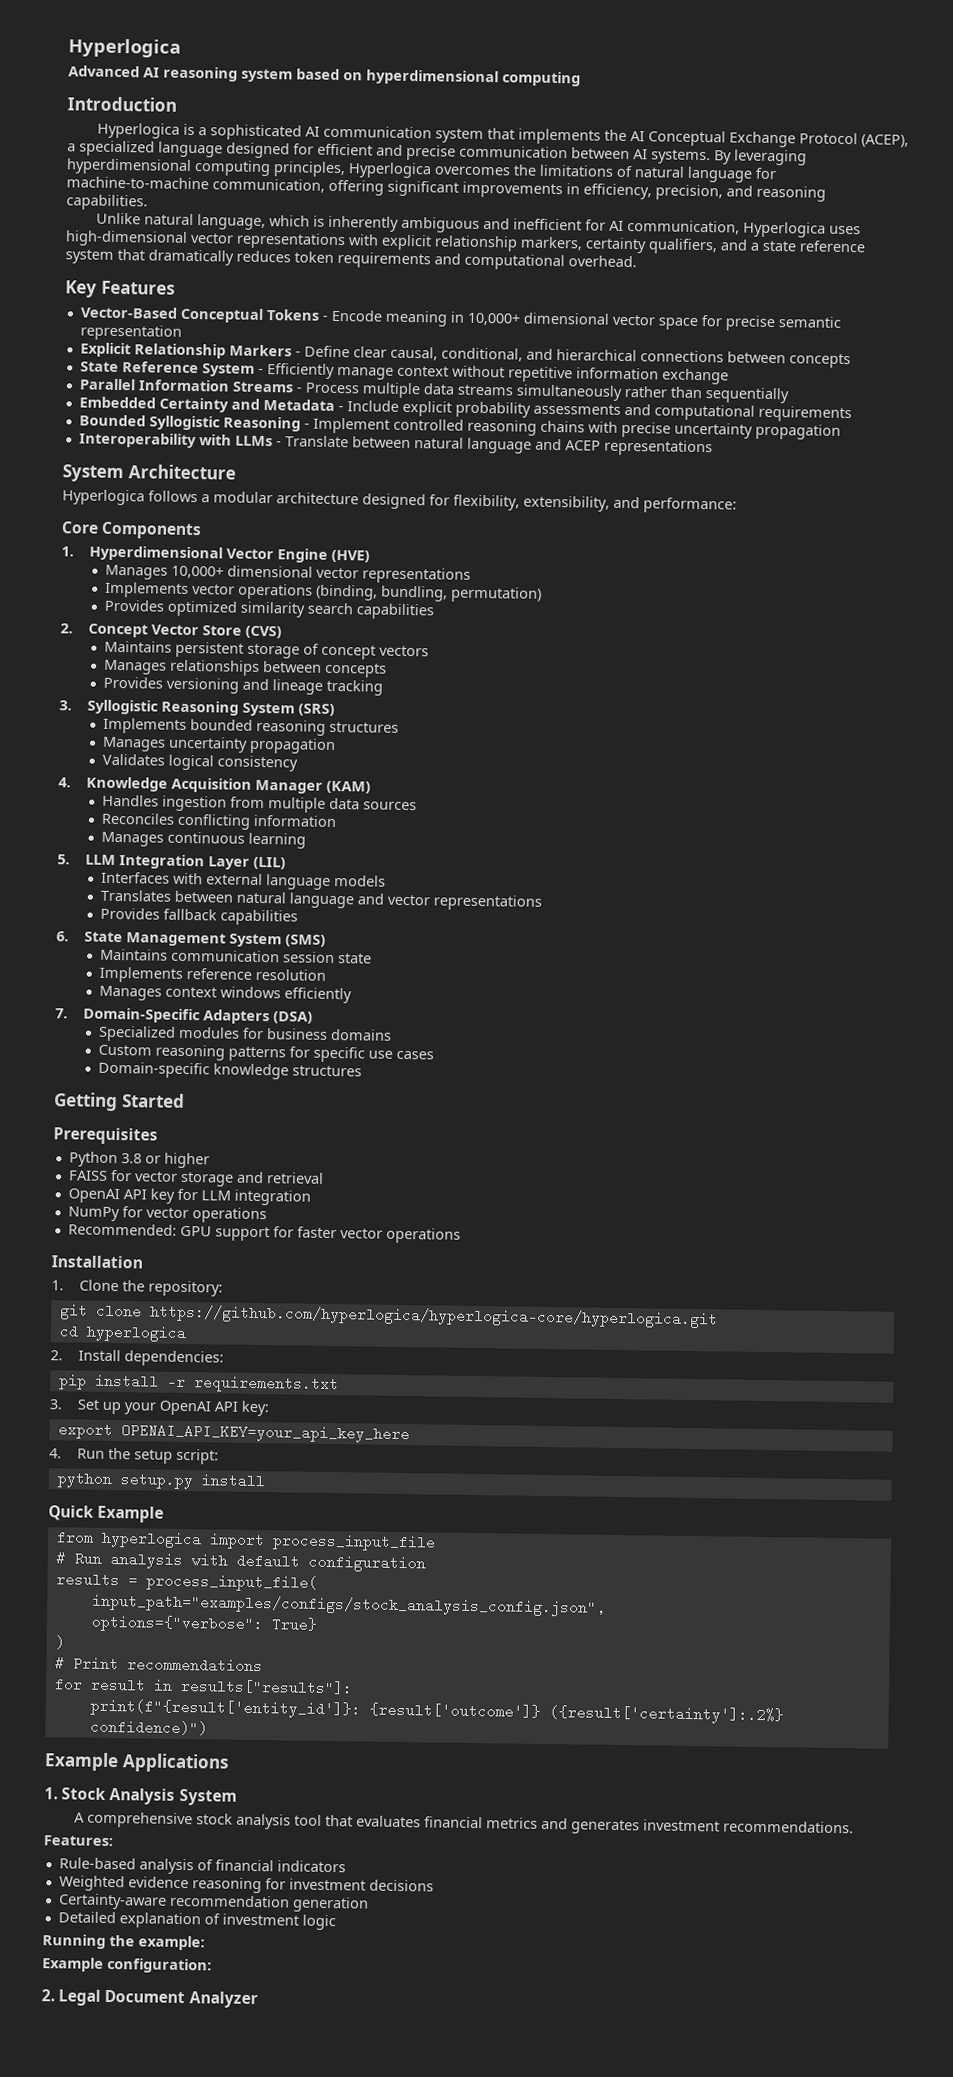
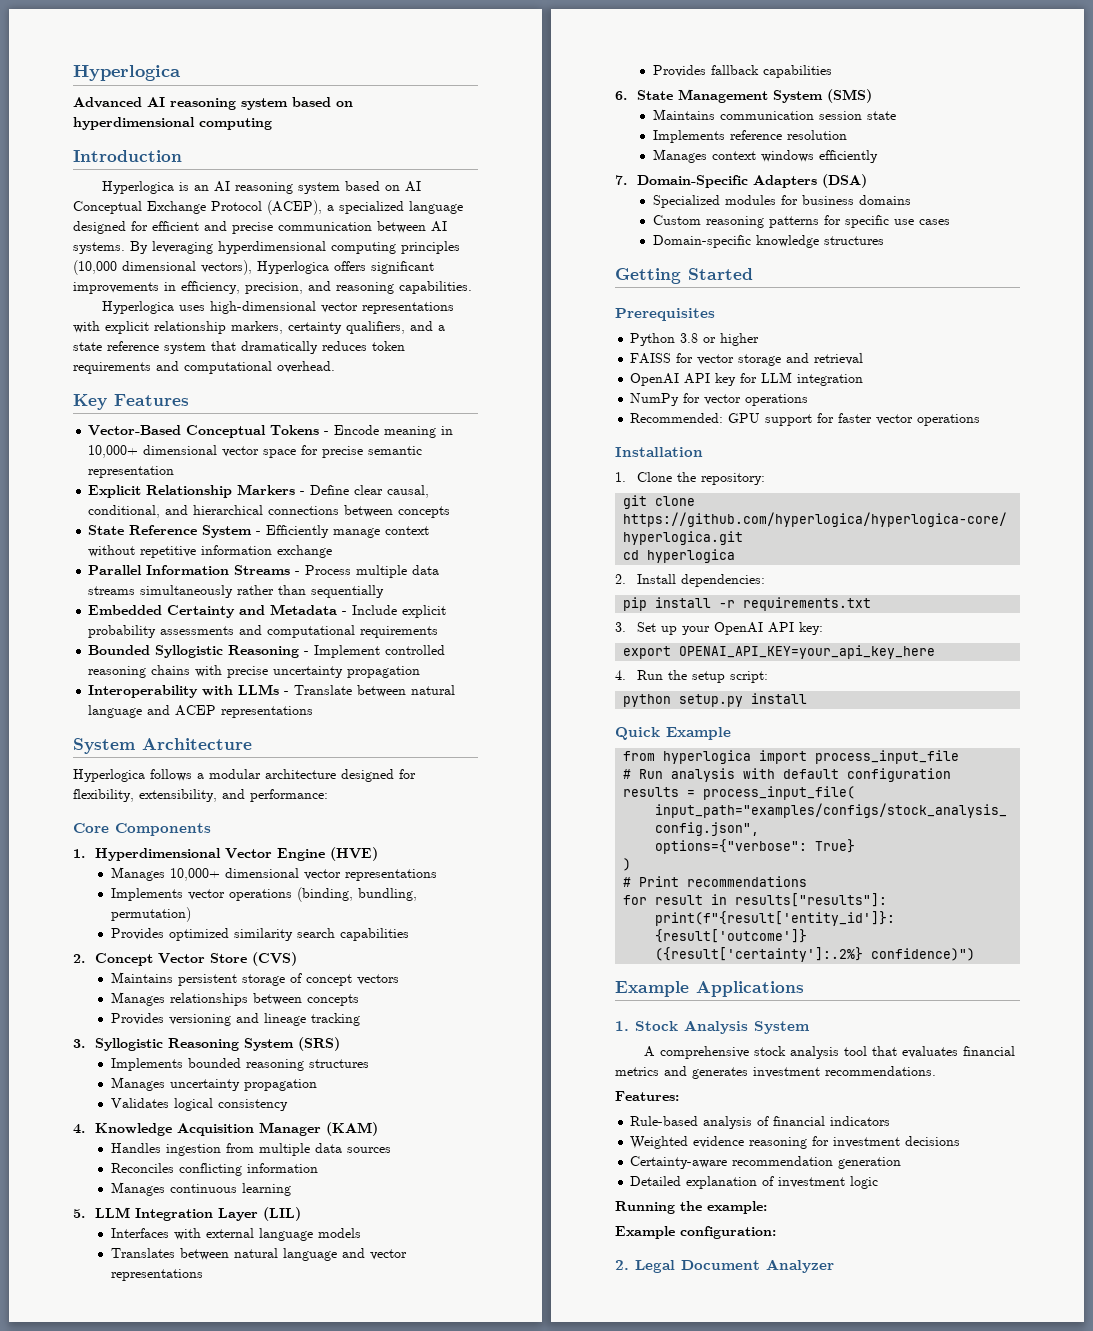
[198,124,628,145] a sophisticated AI communication system that implements the -> [194,181,401,194] an AI reasoning system based on
[273,161,777,183] [66,176,384,196] principles, Hyperlogica overcomes the limitations of natural language for machine-to-machine communication, offering -> [401,241,460,254] [73,260,366,275] principles (10,000 dimensional vectors), Hyperlogica offers
[96,212,741,235] Unlike natural language, which is inherently ambiguous and inefficient for AI communication, -> (472, 287) none

